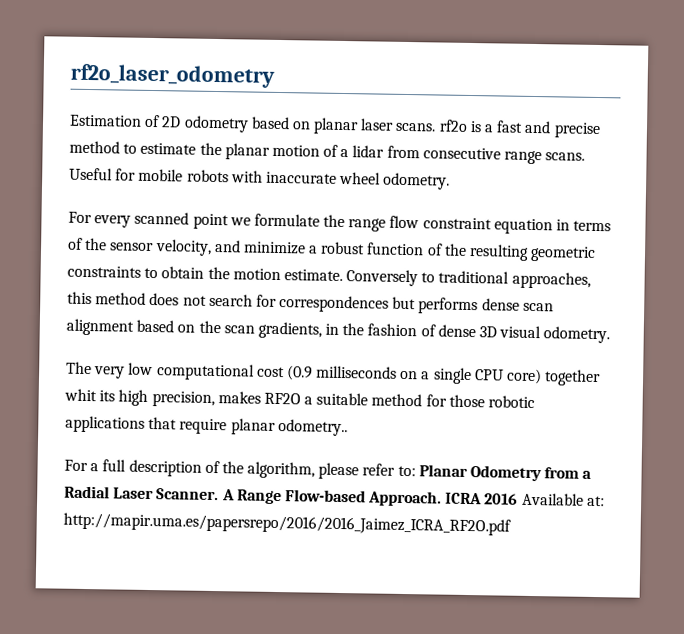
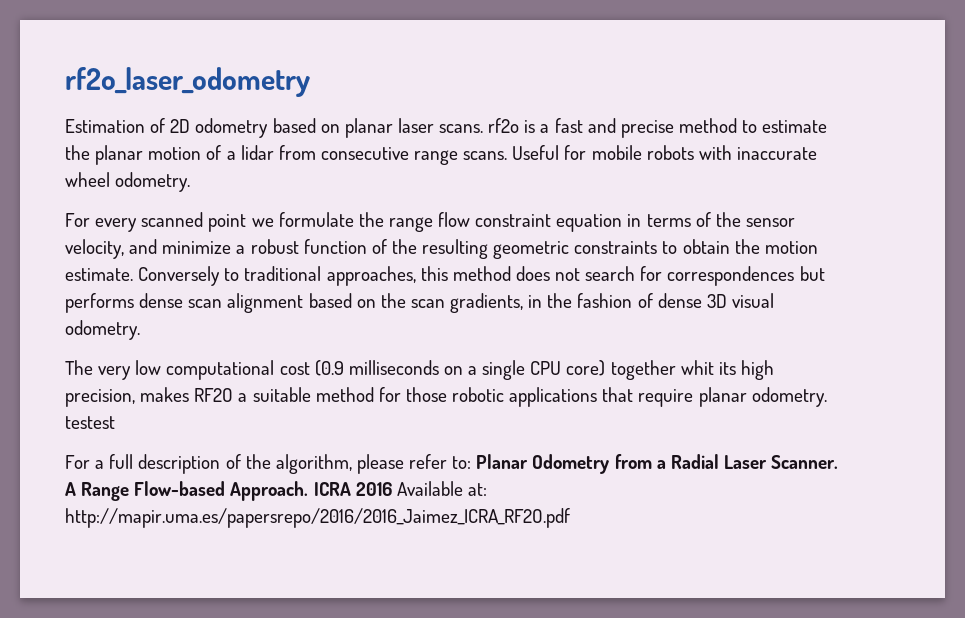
[277,418,348,437] odometry.. -> [751,387,827,407] [65,416,115,429] odometry. testest

